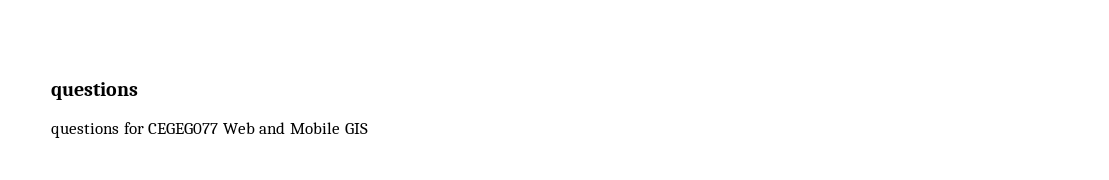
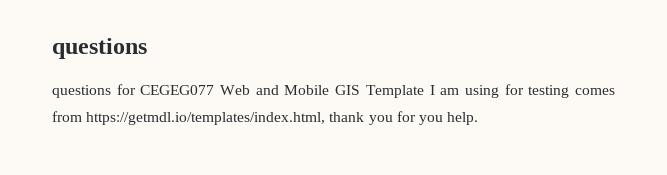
(368, 128) none -> [365,84,615,98] [52,111,479,125] Template I am using for testing comes from https://getmdl.io/templates/index.html, thank you for you help.

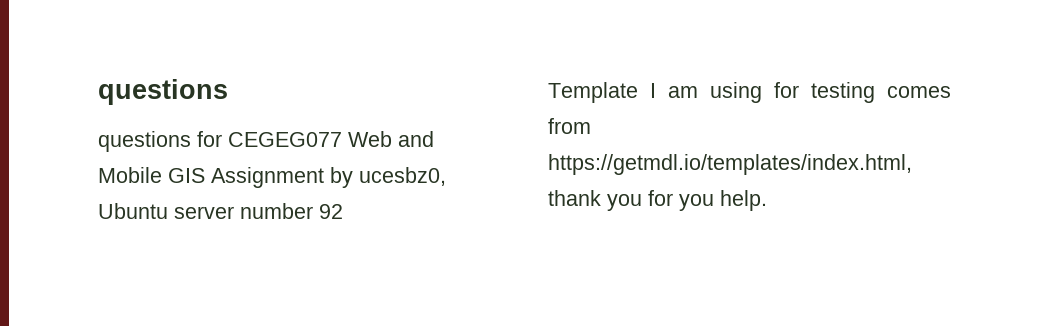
(361, 90) none -> [211,167,446,188] [98,203,343,219] Assignment by ucesbz0, Ubuntu server number 92 //

